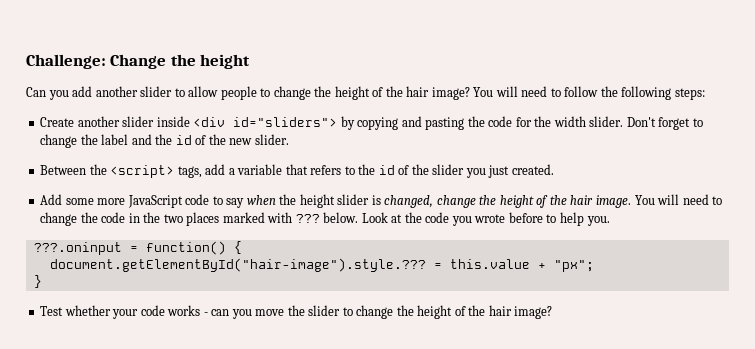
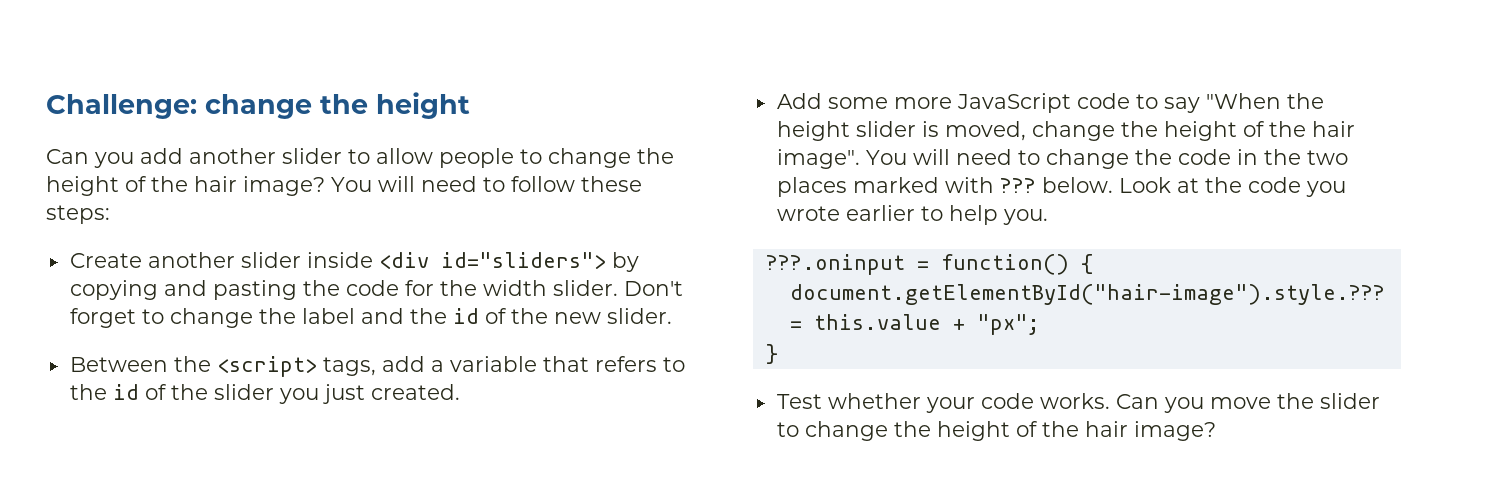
[110,54,167,69] Change -> [205,94,312,119] change
[600,86,672,100] the following -> [581,176,642,192] these
[246,195,276,205] when -> [1205,93,1281,109] "When
[384,195,631,208] changed, change the height of the hair image. -> [944,121,1355,141] [776,149,860,169] moved, change the height of the hair image".
[508,212,543,223] before -> [845,205,915,221] earlier
[167,305,230,316] works - can -> [1039,393,1159,409] works. Can

